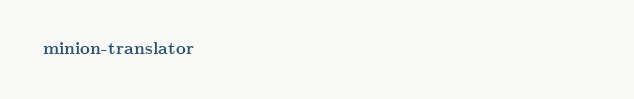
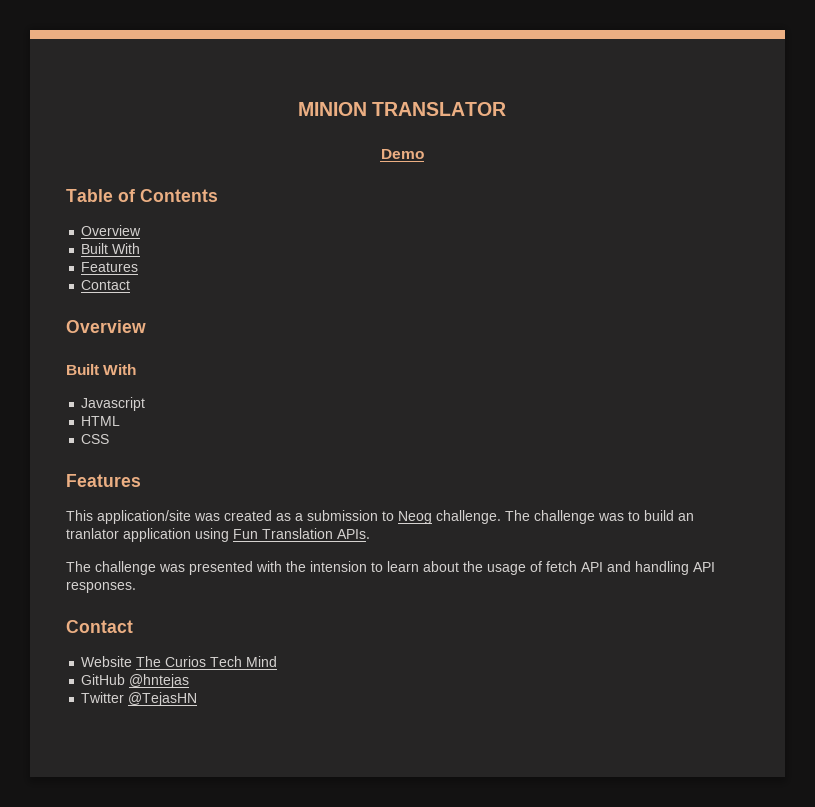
[43,42,194,54] minion-translator -> [297,102,507,116] [380,149,424,159] [66,189,218,202] [81,225,142,236] [81,243,141,254] [81,262,139,272] [81,280,131,290] [66,320,146,333] [66,364,137,375] [81,397,146,411] [81,416,121,426] [81,434,110,444] [66,474,141,487] [66,510,694,524] [66,528,370,542] [66,561,715,575] [66,581,136,593] [66,620,133,633] [81,656,278,667] [81,674,190,688] [81,692,198,706] MINION TRANSLATOR // Demo // Table of Contents // Overview // Built With // Features // Contact // Overview // Built With // Javascript // HTML // CSS // Features // This application/site was created as a submission to Neog challenge. The challenge was to build an tranlator application using Fun Translation APIs. // The challenge was presented with the intension to learn about the usage of fetch API and handling API responses. // Contact // Website The Curios Tech Mind // GitHub @hntejas // Twitter @TejasHN

